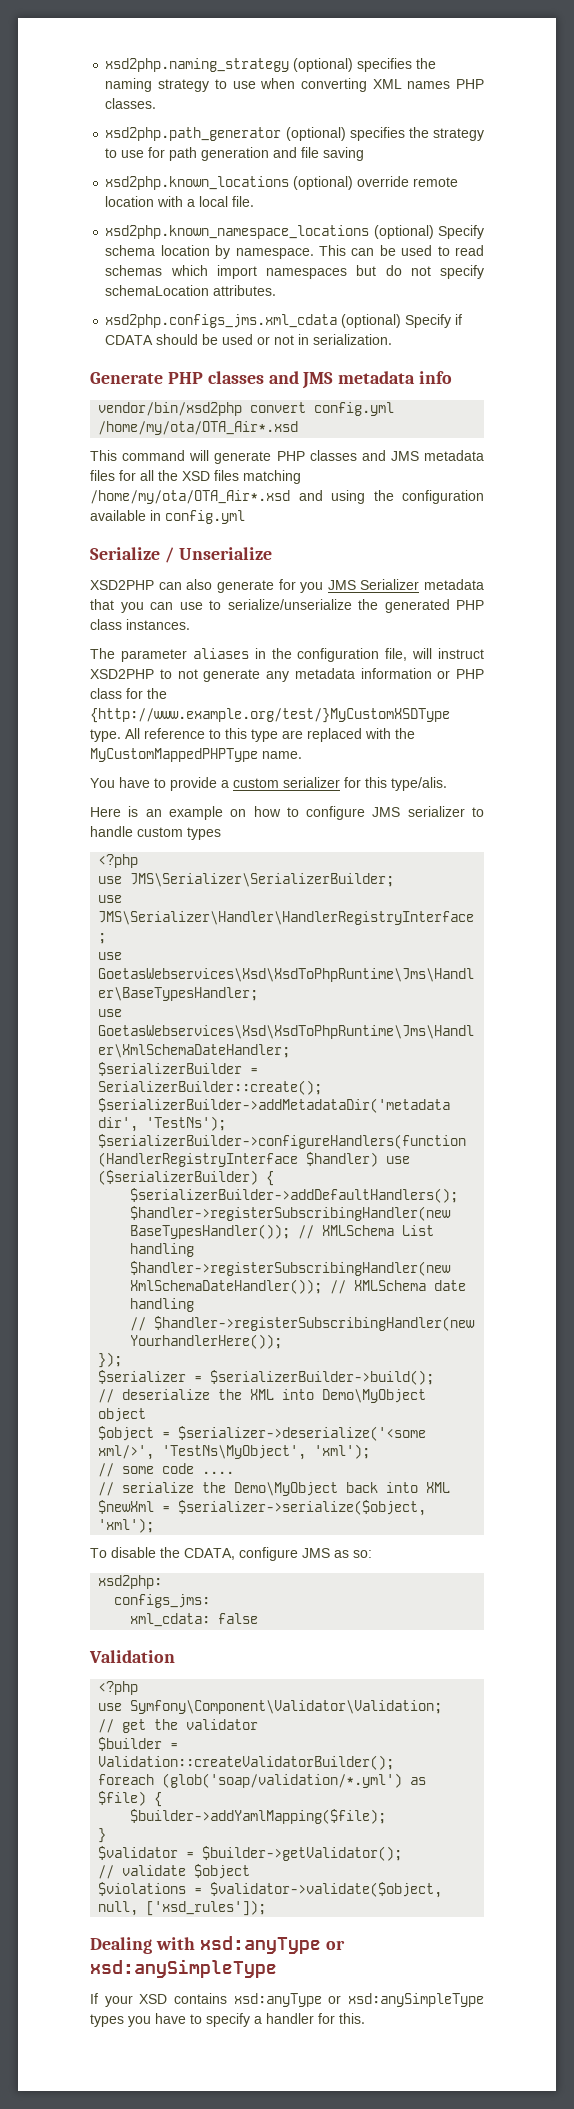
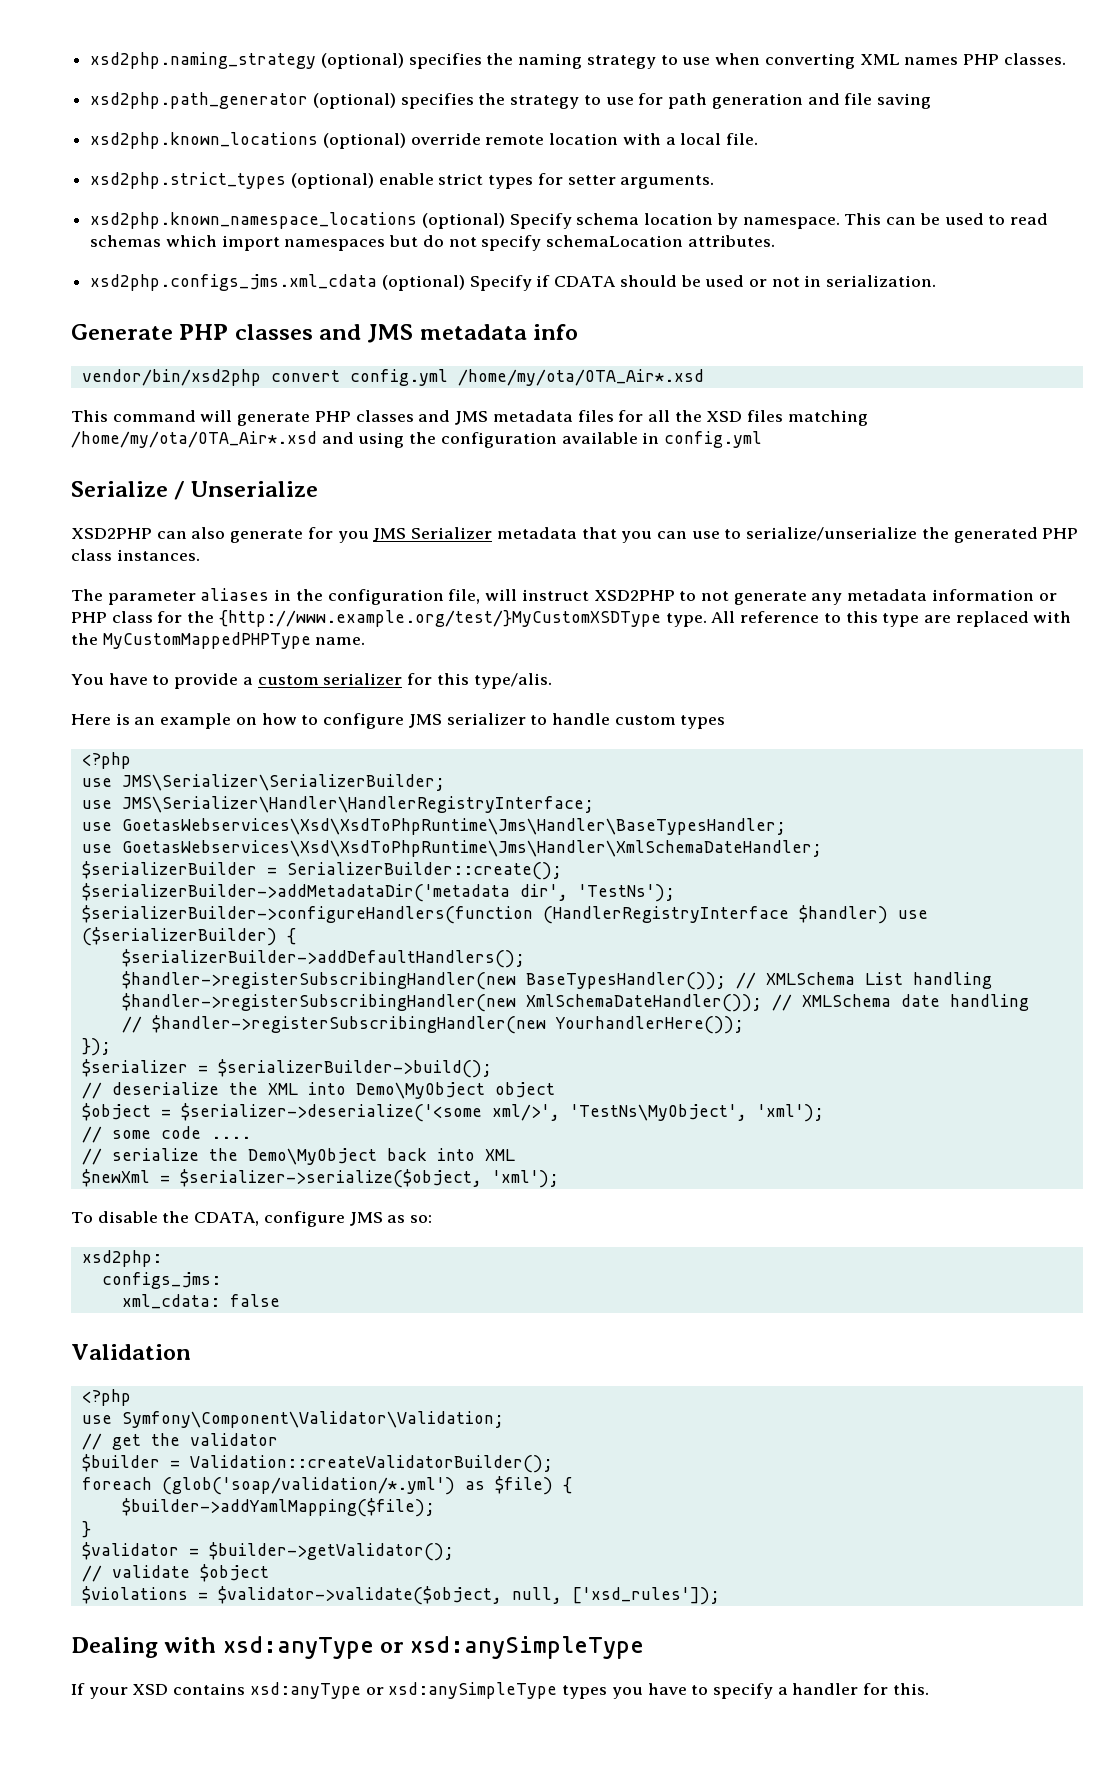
(255, 201) none -> [90,172,715,189] // xsd2php.strict_types (optional) enable strict types for setter arguments.

